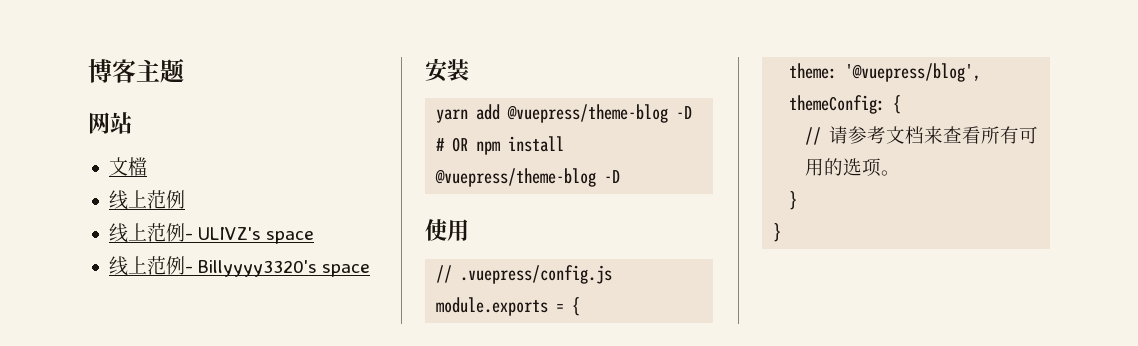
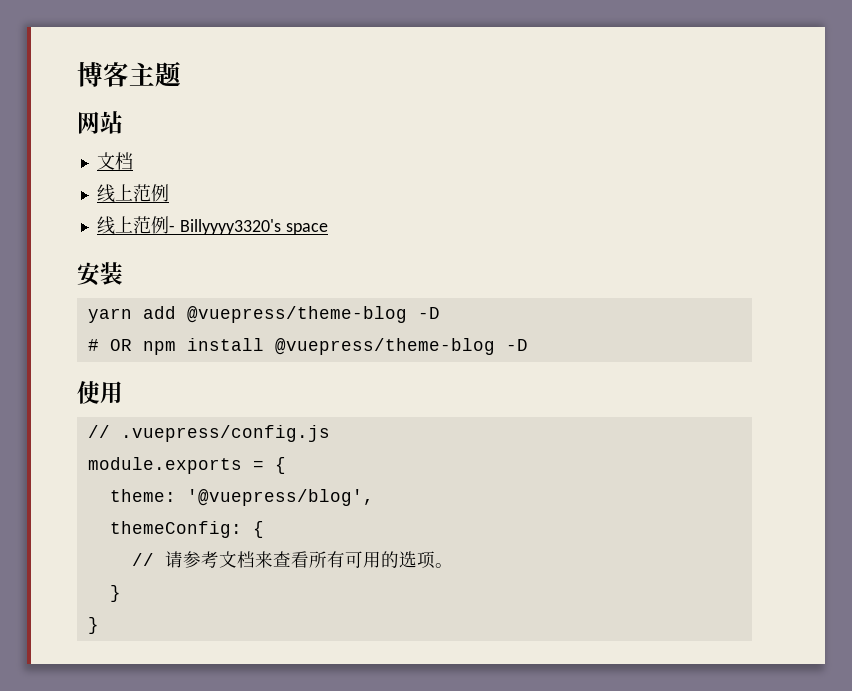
[127,157,147,176] [108,190,185,210] [108,223,315,244] 檔 // 线上范例 // 线上范例- ULIVZ's space -> [114,152,133,170] [96,184,169,203] 档 // 线上范例

